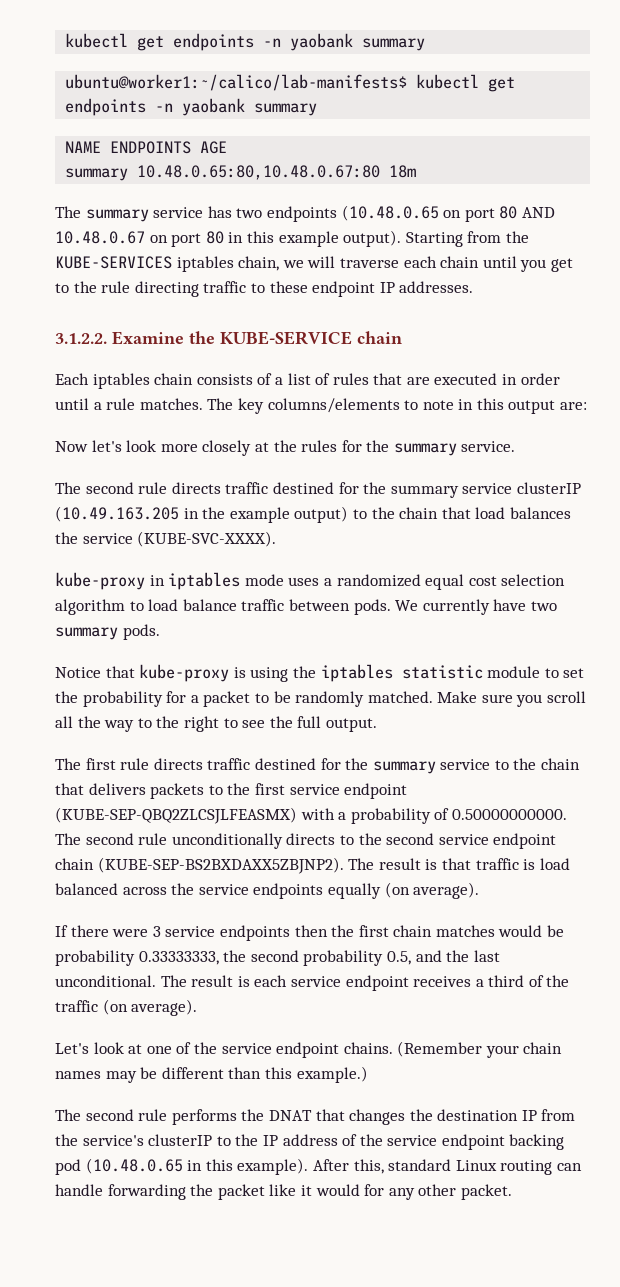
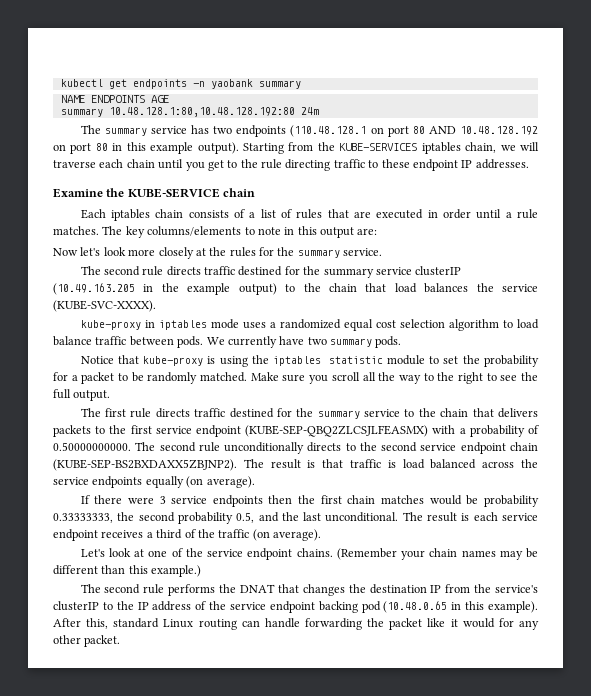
[65,33,426,51] [65,74,516,92] [65,98,318,116] kubectl get endpoints -n yaobank summary // ubuntu@worker1:~/calico/lab-manifests$ kubectl get endpoints -n yaobank summary -> [60,79,301,89] kubectl get endpoints -n yaobank summary
[137,165,417,180] 10.48.0.65:80,10.48.0.67:80 18m -> [108,107,319,117] 10.48.128.1:80,10.48.128.192:80 24m
[341,205,439,221] (10.48.0.65 -> [290,125,367,137] (110.48.128.1
[55,231,145,244] 10.48.0.67 -> [460,126,538,135] 10.48.128.192
[55,333,107,344] 3.1.2.2. -> (529, 164) none

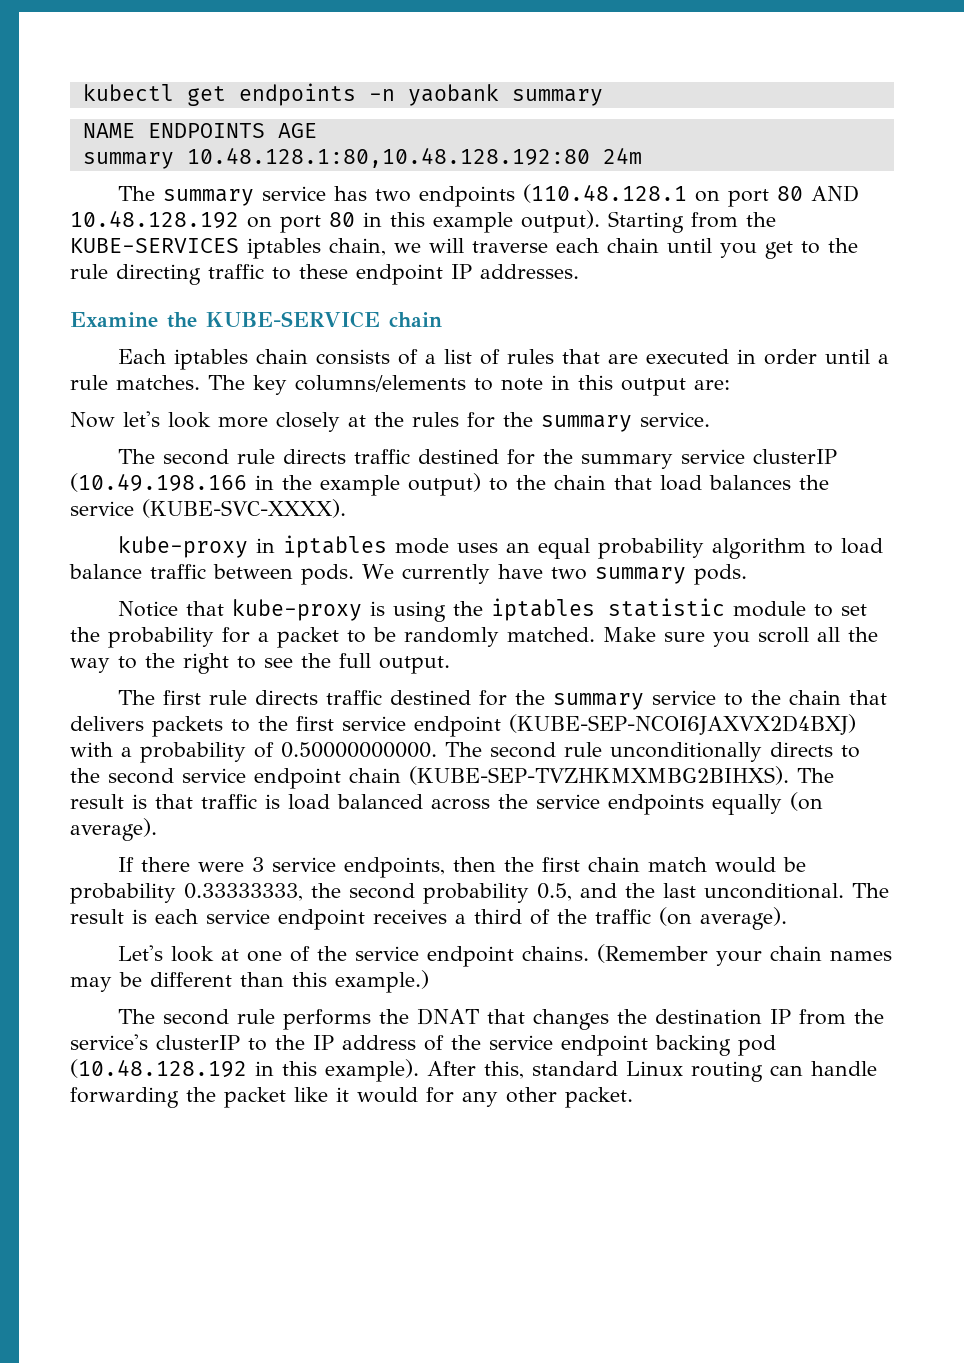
[53,283,135,295] (10.49.163.205 -> [70,473,247,492] (10.49.198.166
[269,319,445,331] a randomized equal cost selection -> [506,538,705,559] an equal probability
[245,425,429,437] (KUBE-SEP-QBQ2ZLCSJLFEASMX) -> [509,714,856,735] (KUBE-SEP-NCOI6JAXVX2D4BXJ)
[53,459,237,471] (KUBE-SEP-BS2BXDAXX5ZBJNP2). -> [409,766,789,785] (KUBE-SEP-TVZHKMXMBG2BIHXS).
[212,495,263,507] endpoints -> [344,857,446,878] endpoints,
[381,495,425,504] matches -> [648,857,708,872] match
[383,601,448,613] (10.48.0.65 -> [70,1059,247,1078] (10.48.128.192

